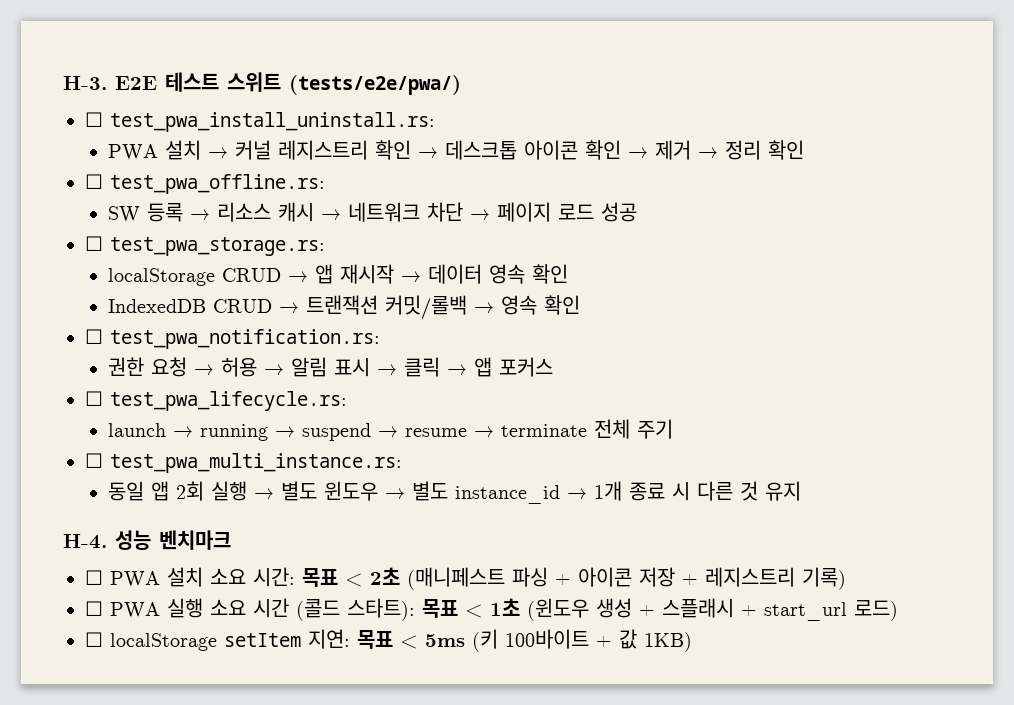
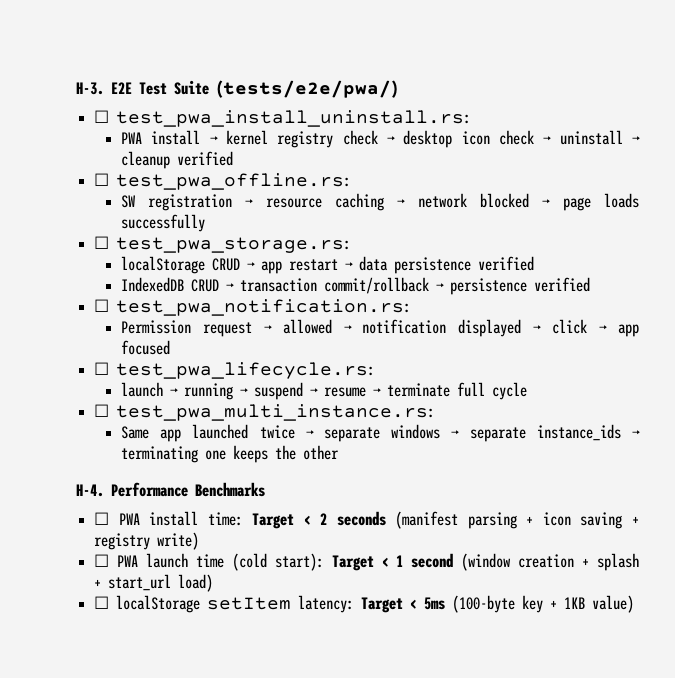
[165,72,281,92] 테스트 스위트 -> [139,80,209,95] Test Suite
[164,140,804,160] [85,174,325,194] [107,202,637,223] 설치 → 커널 레지스트리 확인 → 데스크톱 아이콘 확인 → 제거 → 정리 확인 // ☐ test_pwa_offline.rs: // SW 등록 → 리소스 캐시 → 네트워크 차단 → 페이지 로드 성공 -> [151,130,640,148] [120,151,233,169] [94,173,352,190] [120,193,639,211] [120,214,205,232] install → kernel registry check → desktop icon check → uninstall → cleanup verified // ☐ test_pwa_offline.rs: // SW registration → resource caching → network blocked → page loads successfully
[314,264,568,284] [107,295,580,320] [85,329,380,349] [107,357,553,377] 앱 재시작 → 데이터 영속 확인 // IndexedDB CRUD → 트랜잭션 커밋/롤백 → 영속 확인 // ☐ test_pwa_notification.rs: // 권한 요청 → 허용 → 알림 표시 → 클릭 → 앱 포커스 -> [260,256,534,274] [120,277,590,295] [94,299,412,316] [120,319,639,337] [120,340,170,355] app restart → data persistence verified // IndexedDB CRUD → transaction commit/rollback → persistence verified // ☐ test_pwa_notification.rs: // Permission request → allowed → notification displayed → click → app focused
[593,419,673,439] 전체 주기 -> [456,382,527,400] full cycle
[107,481,801,504] 동일 앱 2회 실행 → 별도 윈도우 → 별도 instance_id → 1개 종료 시 다른 것 유지 -> [120,424,640,442] [120,445,339,463] Same app launched twice → separate windows → separate instance_ids → terminating one keeps the other
[115,530,231,550] [85,567,846,590] [85,598,734,621] 성능 벤치마크 // ☐ PWA 설치 소요 시간: 목표 < 2초 (매니페스트 파싱 + 아이콘 저장 + 레지스트리 기록) // ☐ PWA 실행 소요 시간 (콜드 스타트): 목표 < 1초 (윈도우 생성 + 스플래시 -> [111,482,265,497] [94,511,639,529] [94,532,200,550] [94,553,639,571] Performance Benchmarks // ☐ PWA install time: Target < 2 seconds (manifest parsing + icon saving + registry write) // ☐ PWA launch time (cold start): Target < 1 second (window creation + splash
[854,600,898,621] 로드) -> [178,574,214,592] load)
[308,629,692,652] 지연: 목표 < 5ms (키 100바이트 + 값 1KB) -> [298,595,635,613] latency: Target < 5ms (100-byte key + 1KB value)

